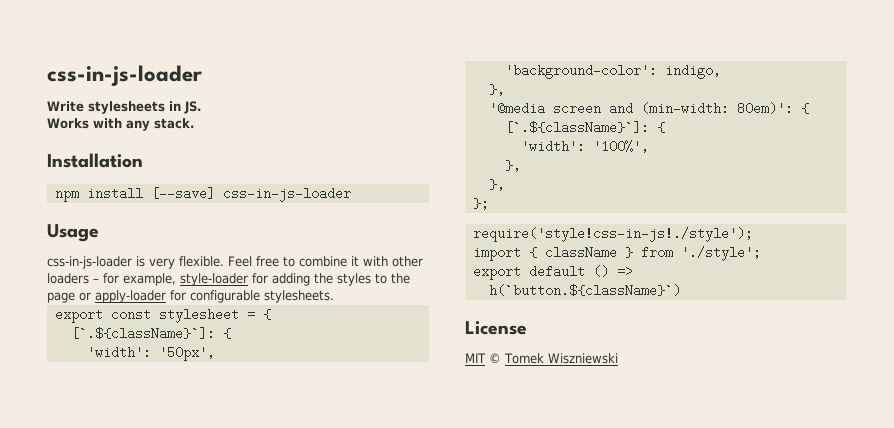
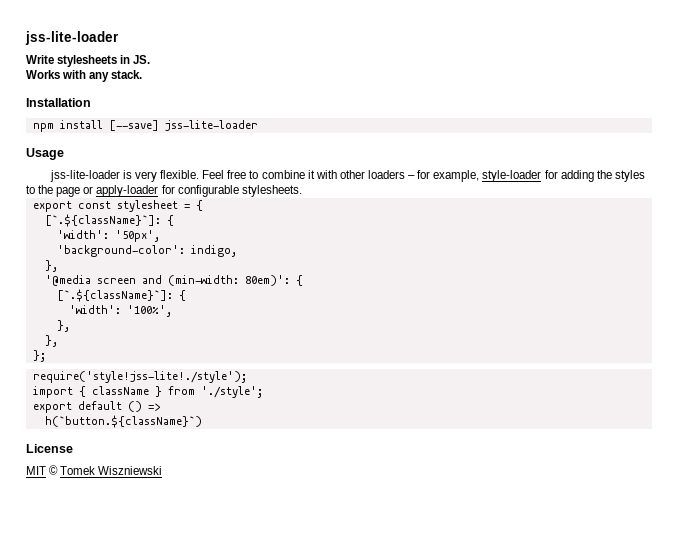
[47,65,202,86] css-in-js-loader -> [25,31,119,45] jss-lite-loader
[222,187,351,202] css-in-js-loader -> [164,120,258,131] jss-lite-loader
[47,256,132,269] css-in-js-loader -> [49,170,120,182] jss-lite-loader
[472,227,753,242] require('style!css-in-js!./style'); -> [32,371,247,383] require('style!jss-lite!./style');

